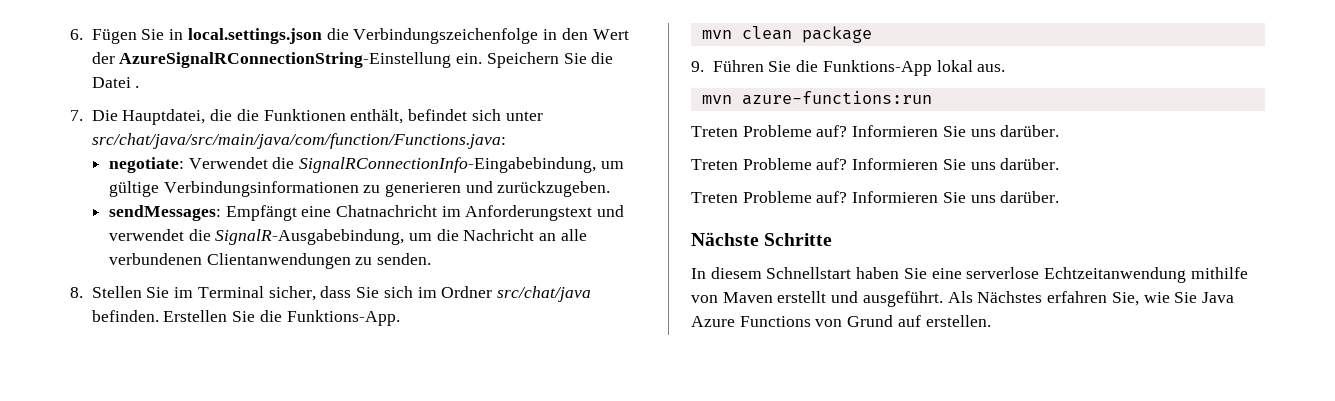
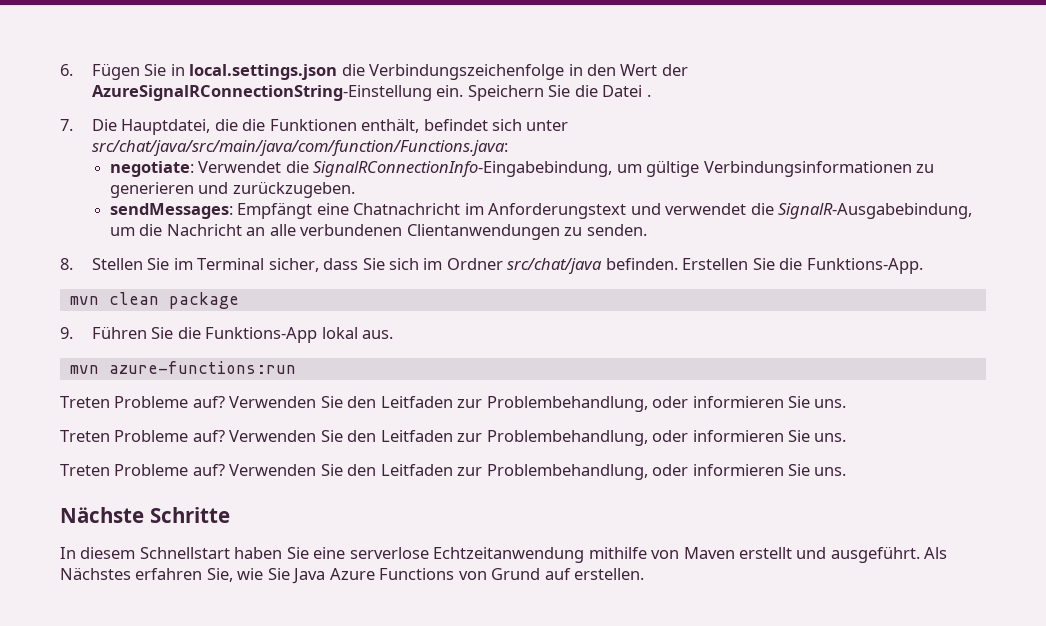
[852,125,1060,137] [691,158,1060,170] [691,191,1060,203] Informieren Sie uns darüber. // Treten Probleme auf? Informieren Sie uns darüber. // Treten Probleme auf? Informieren Sie uns darüber. -> [229,396,847,412] [60,430,847,446] [60,464,847,480] Verwenden Sie den Leitfaden zur Problembehandlung, oder informieren Sie uns. // Treten Probleme auf? Verwenden Sie den Leitfaden zur Problembehandlung, oder informieren Sie uns. // Treten Probleme auf? Verwenden Sie den Leitfaden zur Problembehandlung, oder informieren Sie uns.

